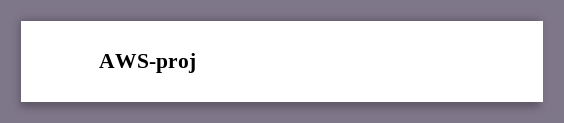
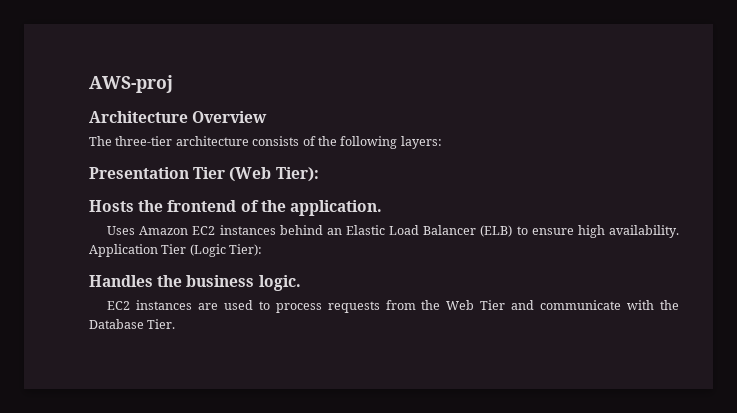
(196, 63) none -> [89,111,268,123] [89,136,442,149] [89,167,319,182] [89,200,382,216] [107,225,680,238] [89,244,263,257] [89,275,301,291] [107,300,679,313] [89,319,176,329] // Architecture Overview // The three-tier architecture consists of the following layers: // Presentation Tier (Web Tier): // Hosts the frontend of the application. // Uses Amazon EC2 instances behind an Elastic Load Balancer (ELB) to ensure high availability. Application Tier (Logic Tier): // Handles the business logic. // EC2 instances are used to process requests from the Web Tier and communicate with the Database Tier.

